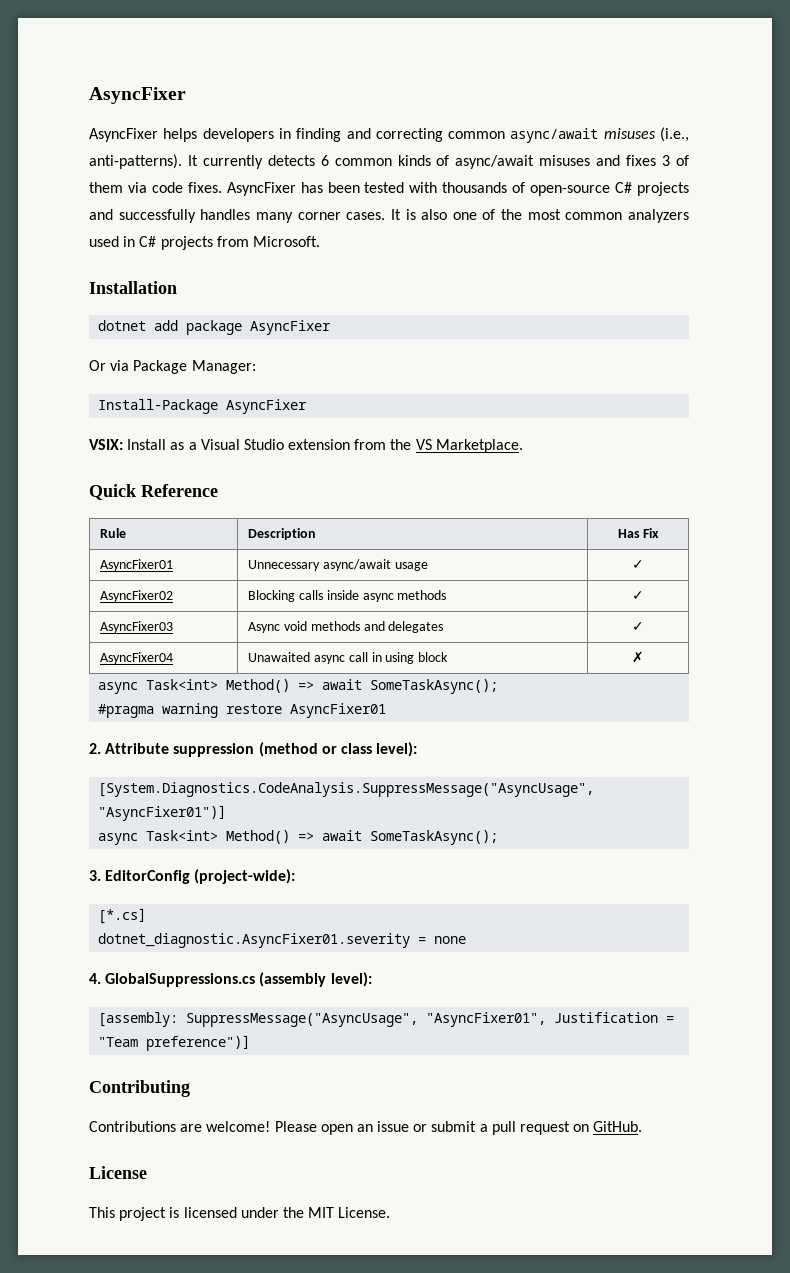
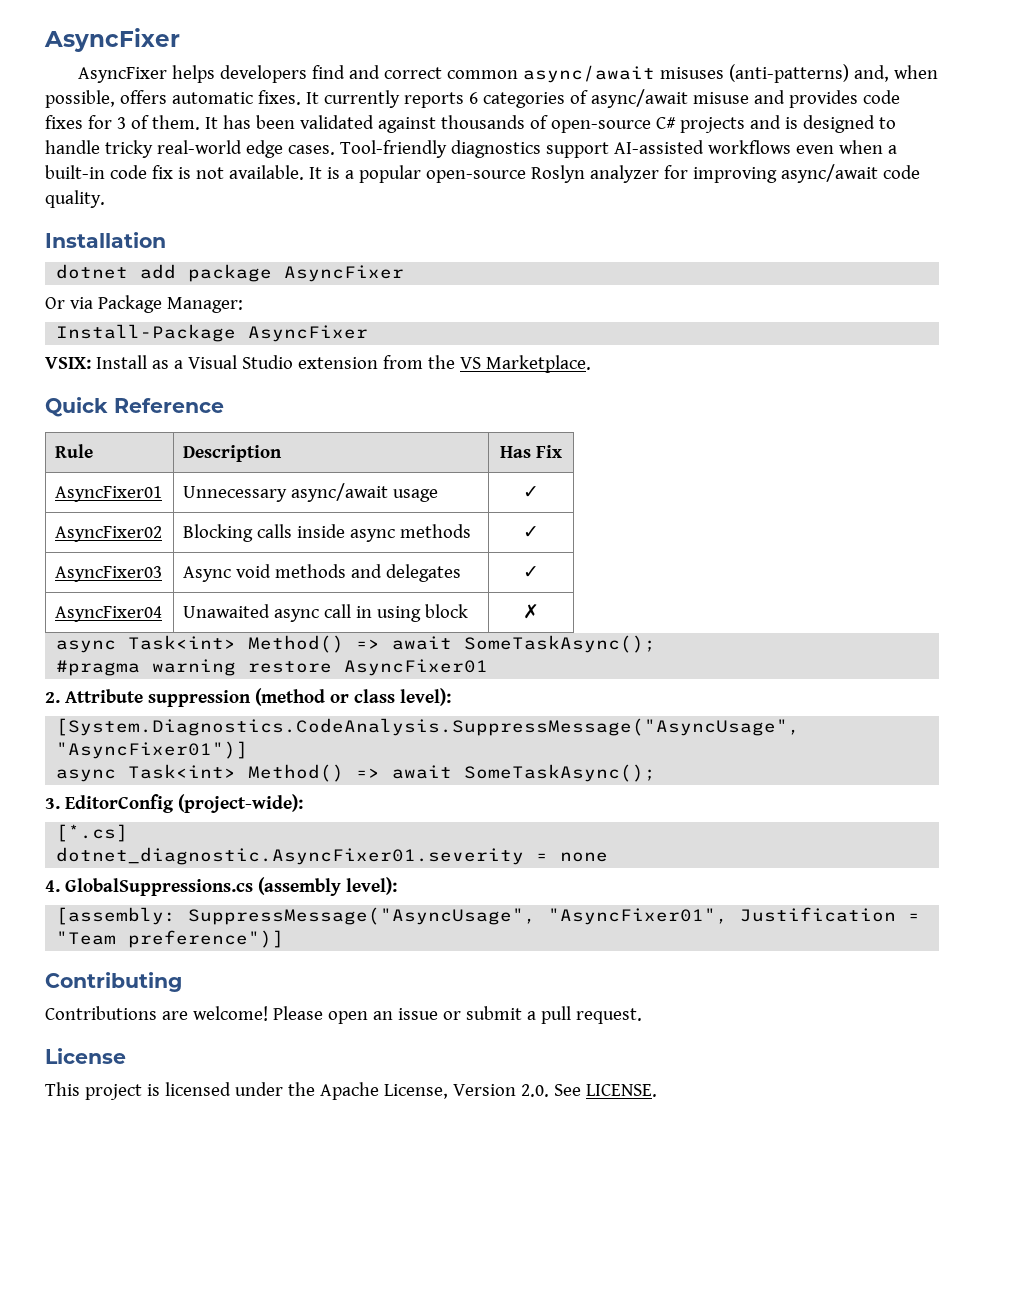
[278,127,689,143] [89,154,689,169] [89,182,438,196] in finding and correcting common async/await misuses (i.e., anti-patterns). It currently detects 6 common kinds of async/await misuses and fixes 3 of them via code fixes. AsyncFixer has been tested with -> [311,64,938,83] [45,89,900,108] [45,115,436,133] find and correct common async/await misuses (anti-patterns) and, when possible, offers automatic fixes. It currently reports 6 categories of async/await misuse and provides code fixes for 3 of them. It has been validated against
[118,209,690,223] [89,236,320,250] successfully handles many corner cases. It is also one of the most common analyzers used in C# projects from Microsoft. -> [784,115,896,133] [45,140,897,158] [45,164,920,183] [45,190,105,208] is designed to handle tricky real-world edge cases. Tool-friendly diagnostics support AI-assisted workflows even when a built-in code fix is not available. It is a popular open-source Roslyn analyzer for improving async/await code quality.
[520,1121,643,1135] request on GitHub. -> [575,1008,642,1024] request.
[308,1207,391,1218] MIT License. -> [319,1082,657,1100] Apache License, Version 2.0. See LICENSE.

